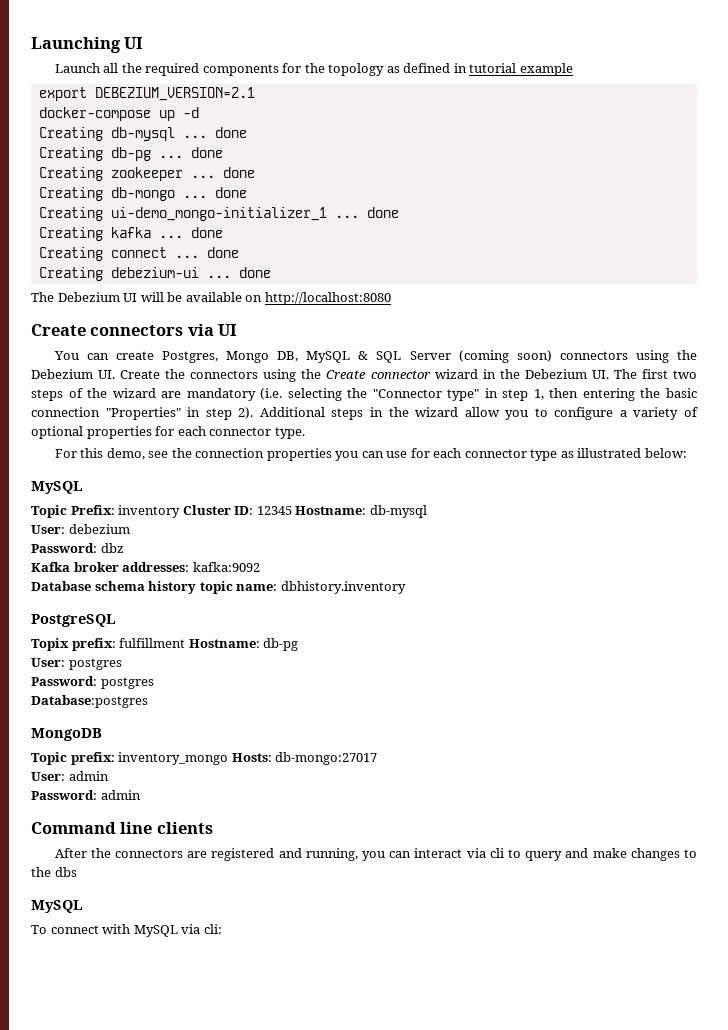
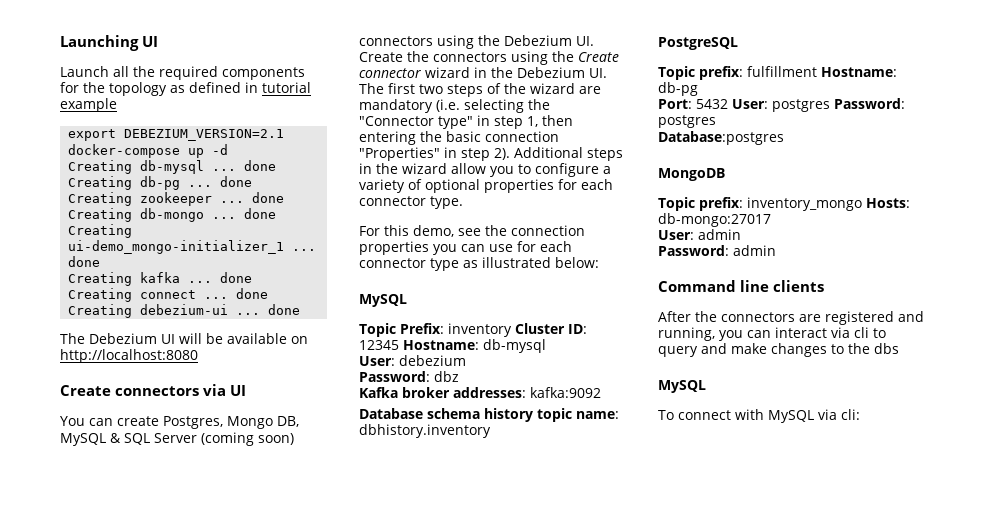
[31,638,69,651] Topix -> [658,66,695,80] Topic
(299, 644) none -> [658,99,728,109] Port: 5432
(122, 664) // -> (830, 105) none

